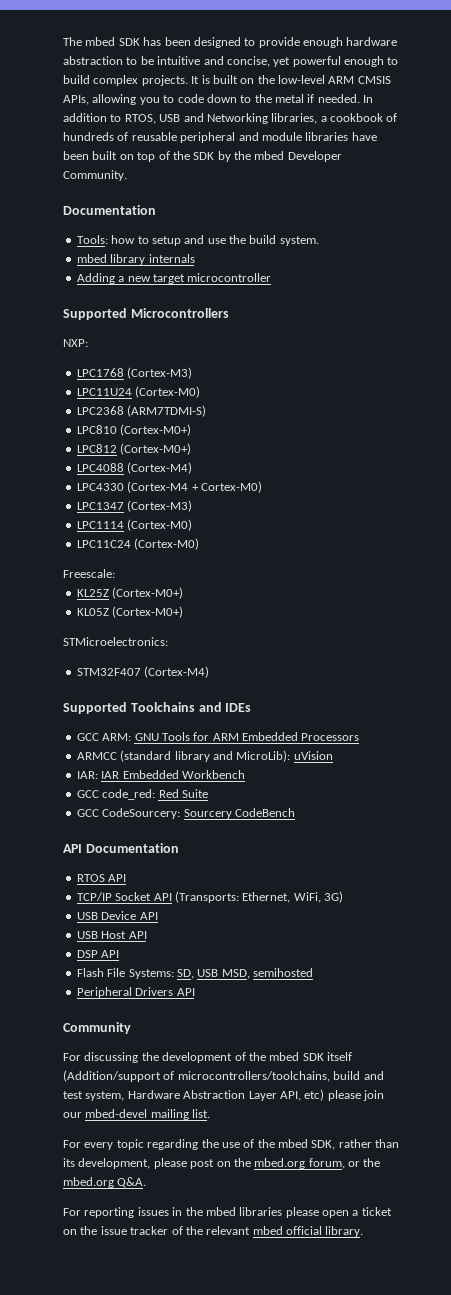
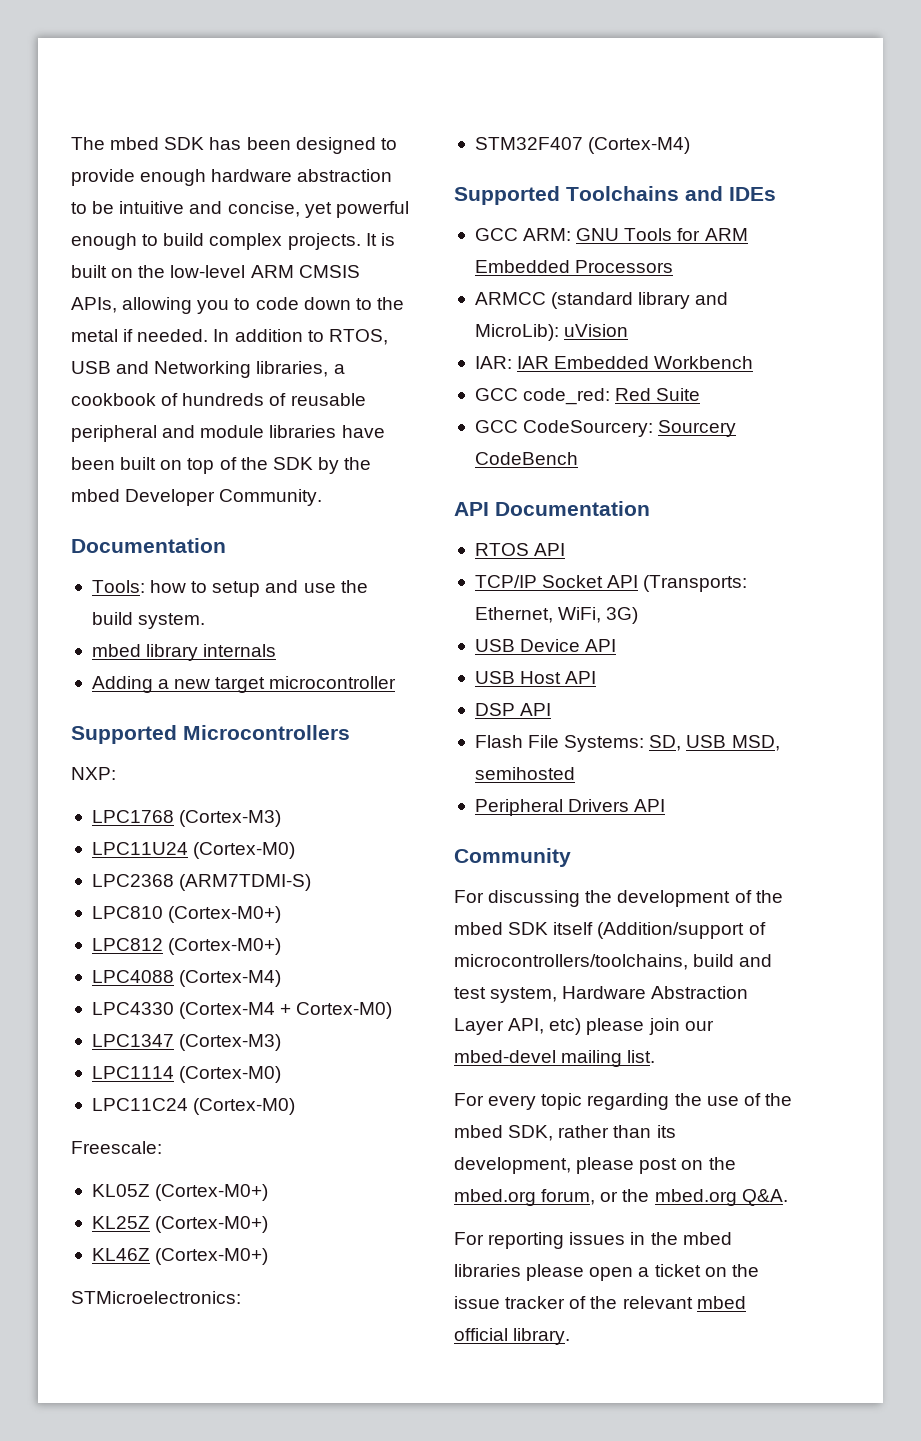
(115, 573) none -> [91,1184,269,1201] // KL05Z (Cortex-M0+)
[76,608,109,616] KL05Z -> [91,1248,150,1261] KL46Z

